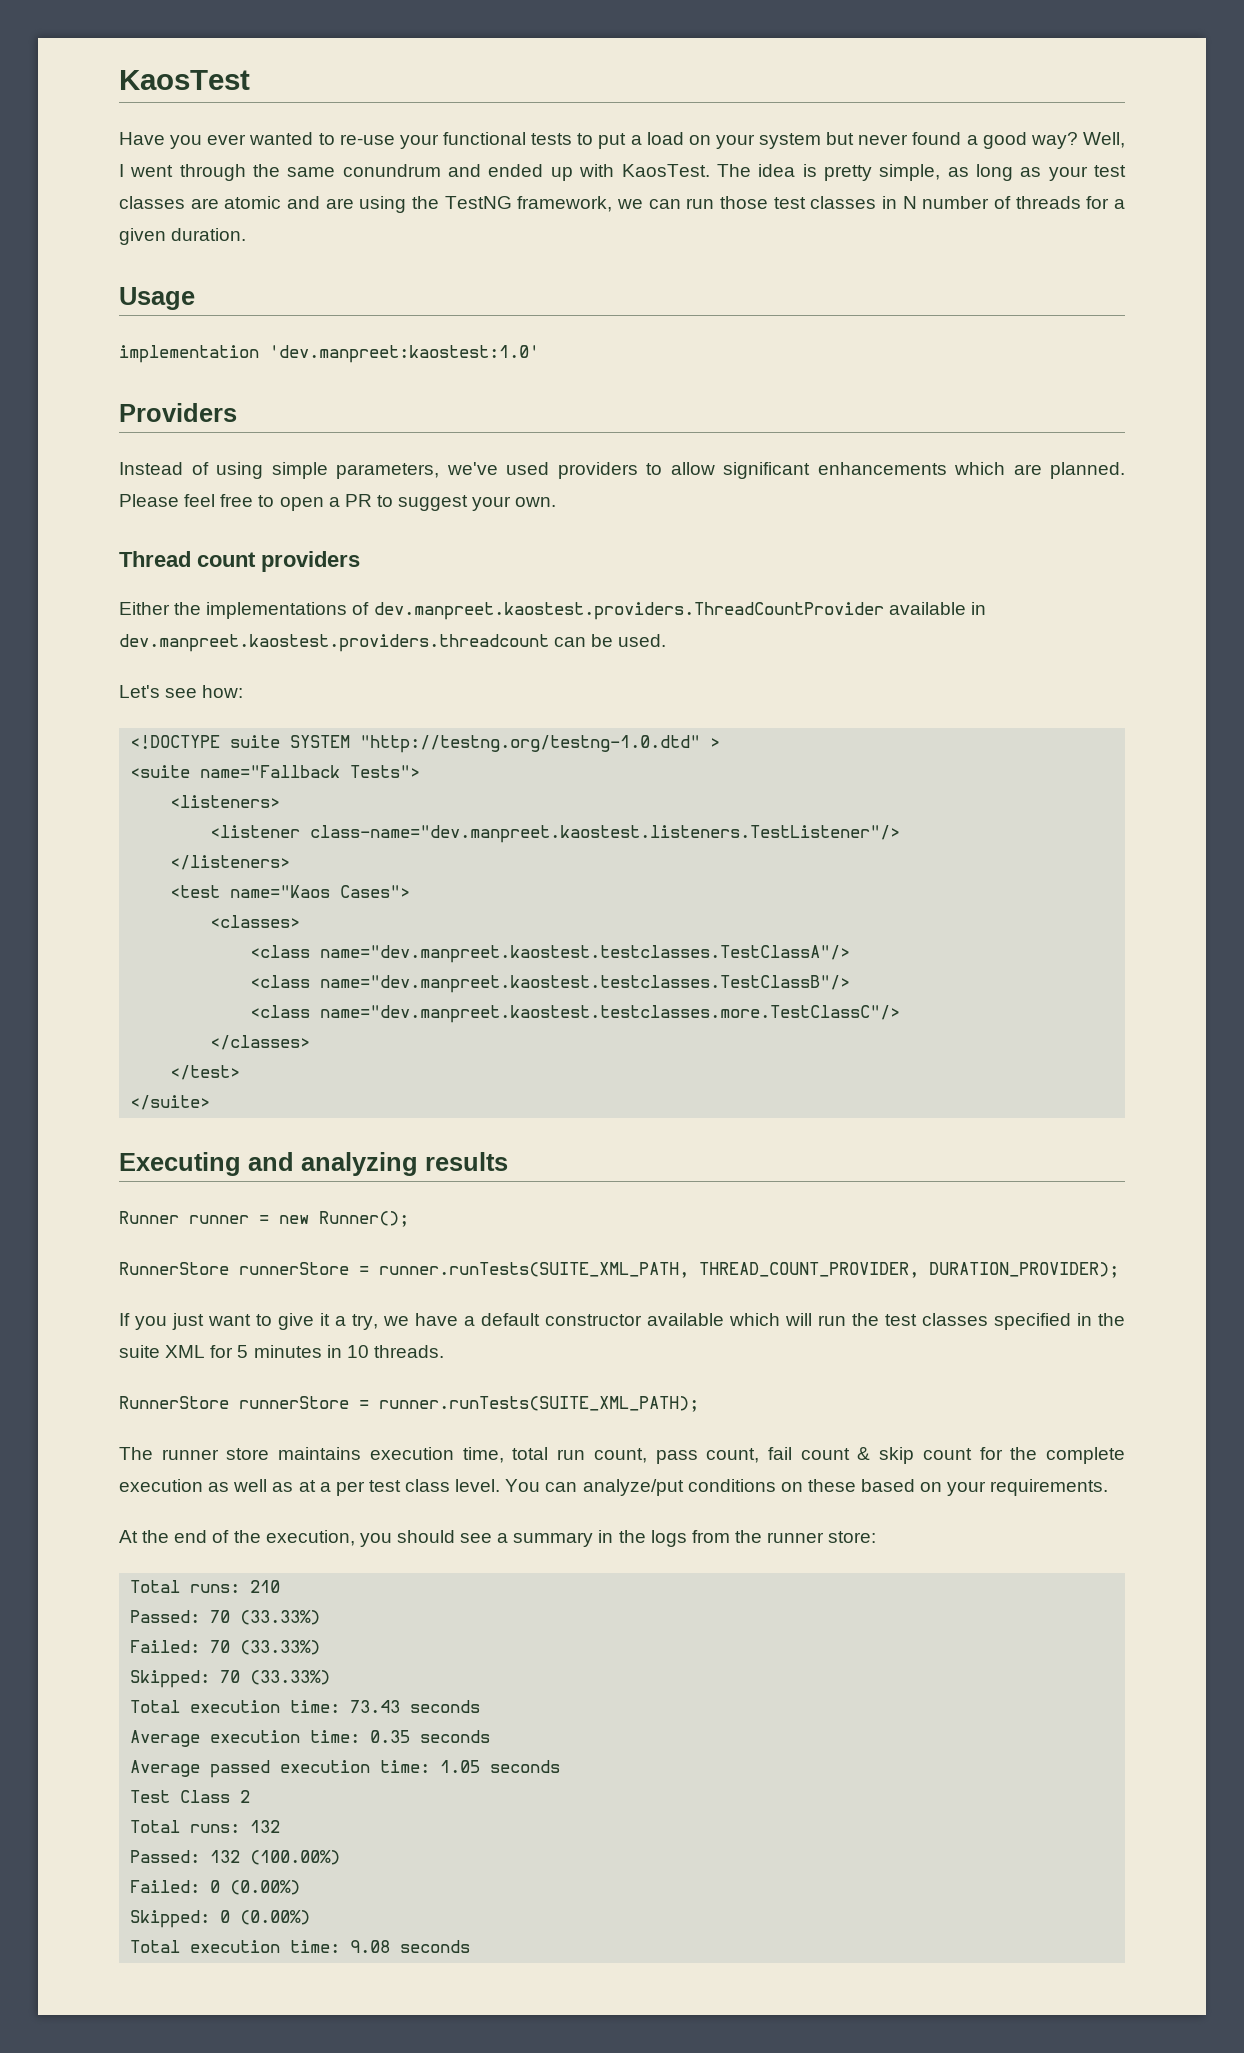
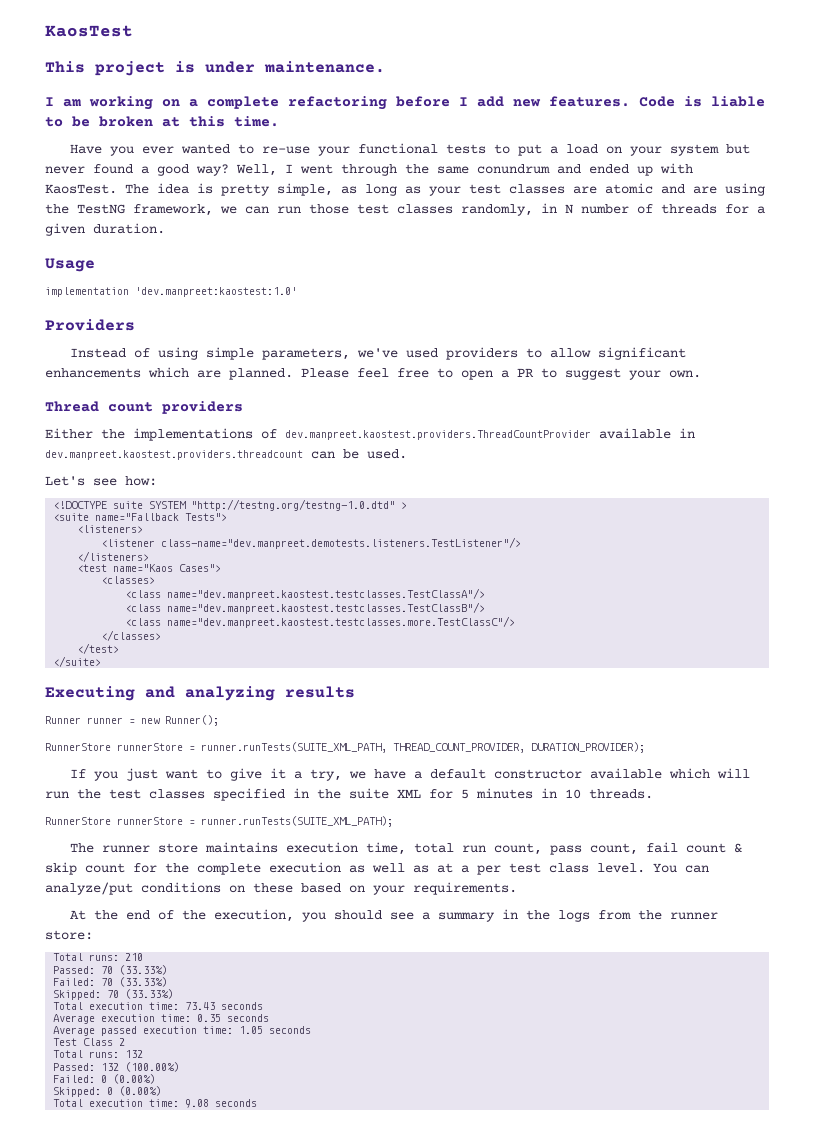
(250, 80) none -> [45,61,385,76] [45,96,765,110] [45,116,279,127] // This project is under maintenance. // I am working on a complete refactoring before I add new features. Code is liable to be broken at this time.
(877, 202) none -> [461,204,533,216] randomly,
[310,825,901,843] class-name="dev.manpreet.kaostest.listeners.TestListener"/> -> [161,537,522,549] class-name="dev.manpreet.demotests.listeners.TestListener"/>

